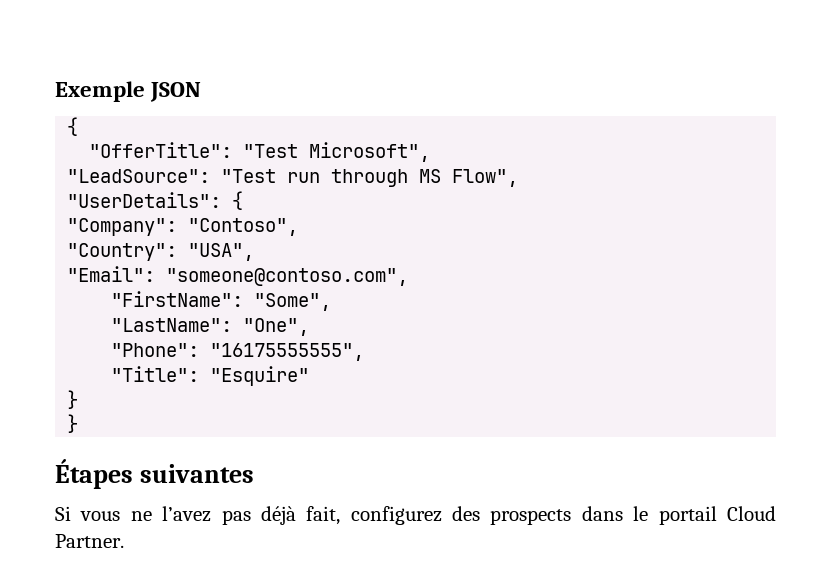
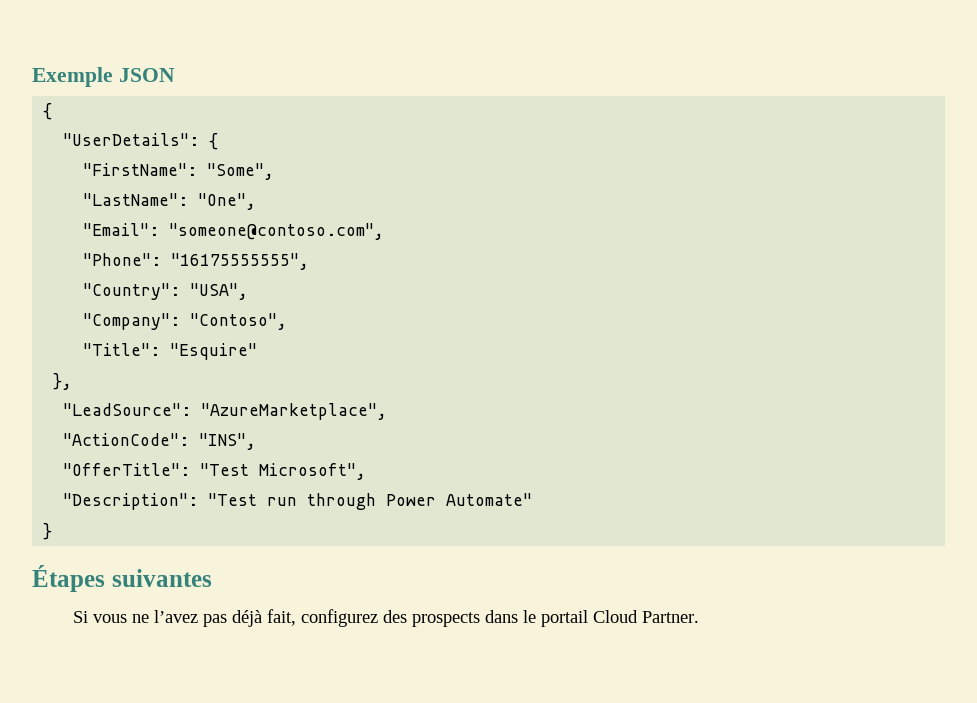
[89,142,431,162] [67,169,519,187] [67,191,244,210] [67,218,299,236] [67,243,255,261] [67,266,409,286] "OfferTitle": "Test Microsoft", // "LeadSource": "Test run through MS Flow", // "UserDetails": { // "Company": "Contoso", // "Country": "USA", // "Email": "someone@contoso.com", -> [63,133,219,150] "UserDetails": {
(310, 327) none -> [83,223,385,240] // "Email": "someone@contoso.com",
[111,366,310,386] [67,390,79,409] "Title": "Esquire" // } -> [83,283,249,300] [83,313,288,330] [83,343,258,360] [53,373,73,390] [63,403,388,420] [63,433,257,450] [63,463,367,480] [63,493,533,510] "Country": "USA", // "Company": "Contoso", // "Title": "Esquire" // }, // "LeadSource": "AzureMarketplace", // "ActionCode": "INS", // "OfferTitle": "Test Microsoft", // "Description": "Test run through Power Automate"

